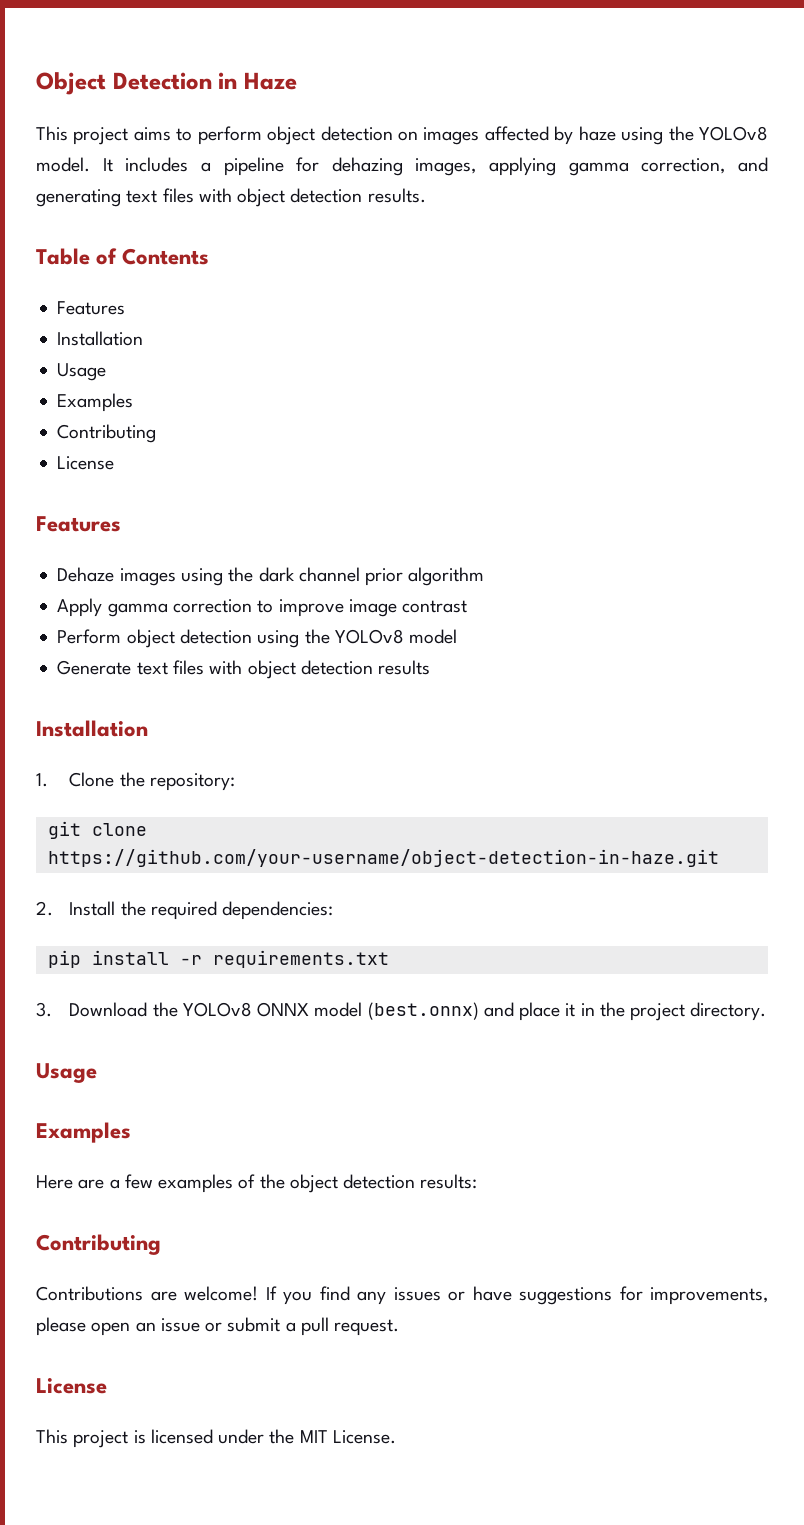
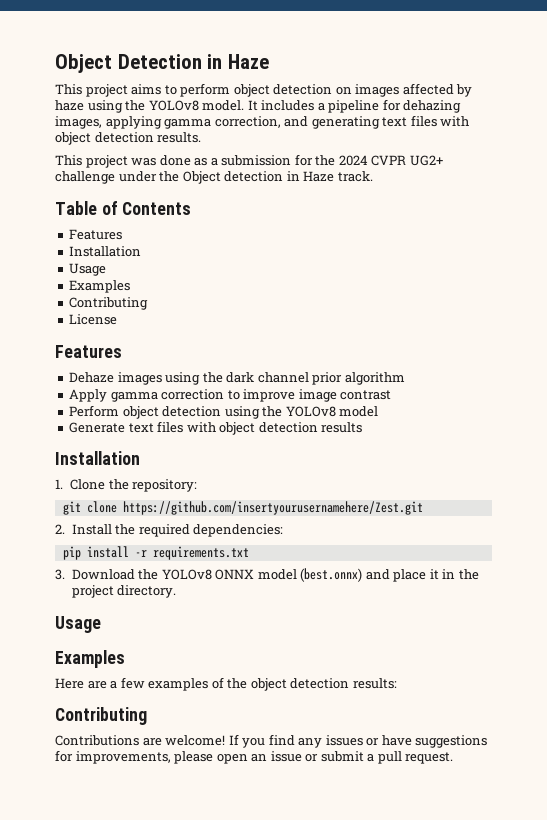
(426, 195) none -> [55,154,443,168] [55,171,373,184] // This project was done as a submission for the 2024 CVPR UG2+ challenge under the Object detection in Haze track.
[47,849,719,867] https://github.com/your-username/object-detection-in-haze.git -> [122,501,423,515] https://github.com/insertyourusernamehere/Zest.git
[36,1378,107,1394] [36,1429,396,1448] // License // This project is licensed under the MIT License. -> (454, 758) none

